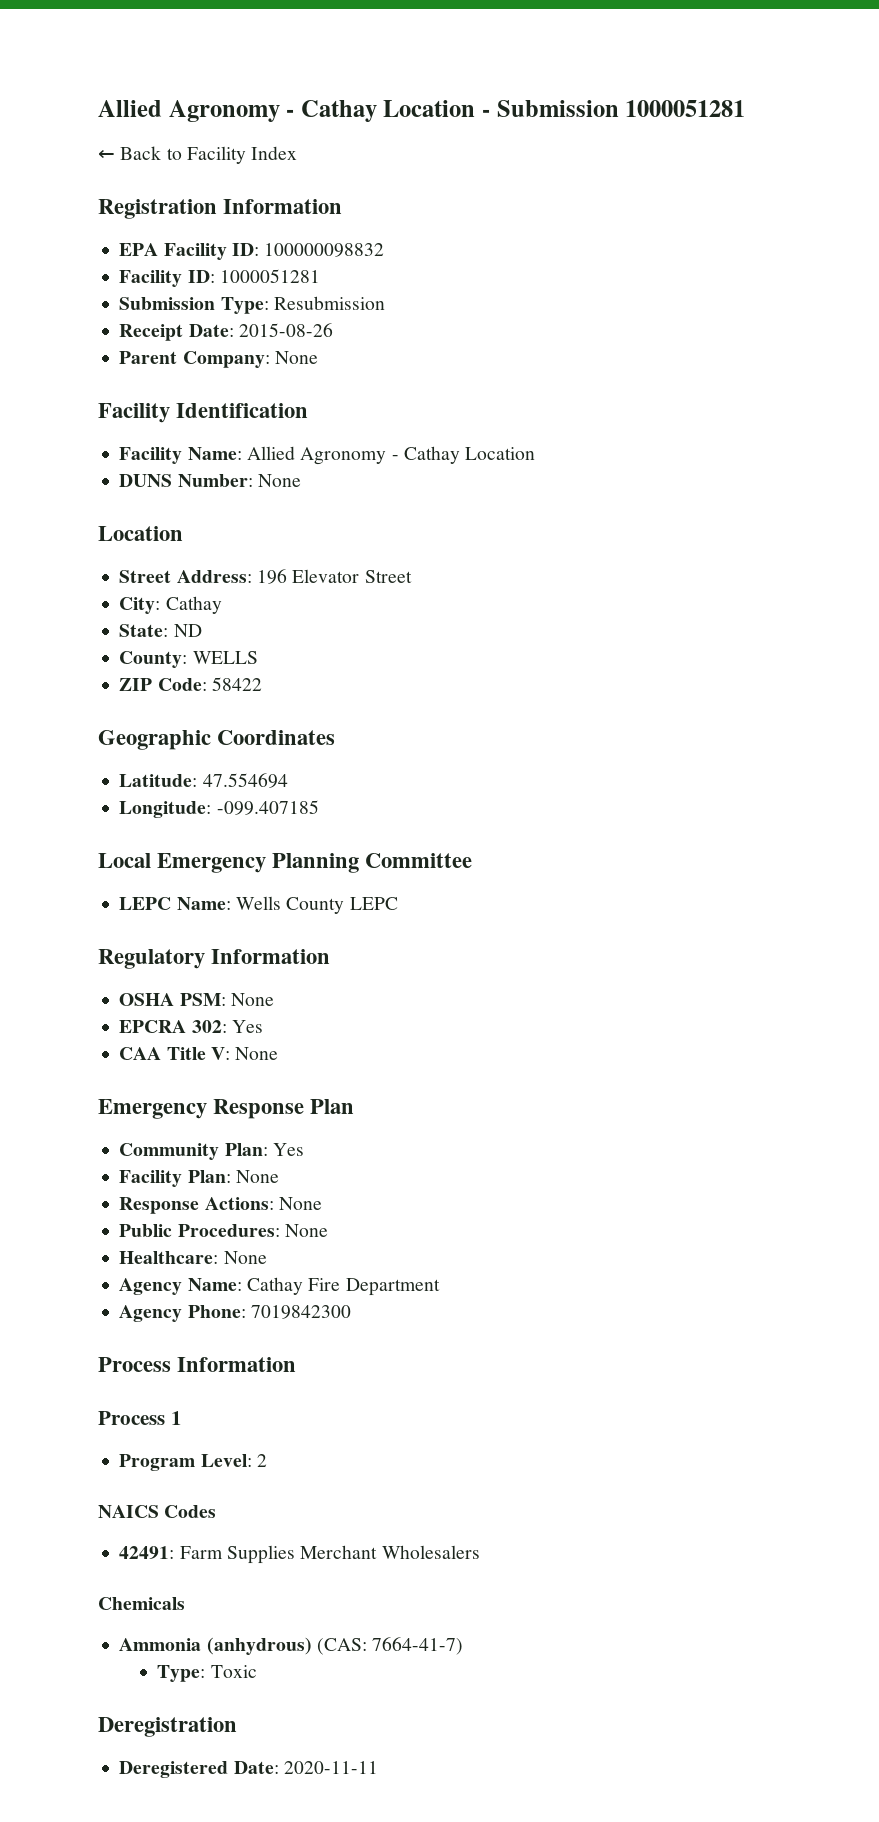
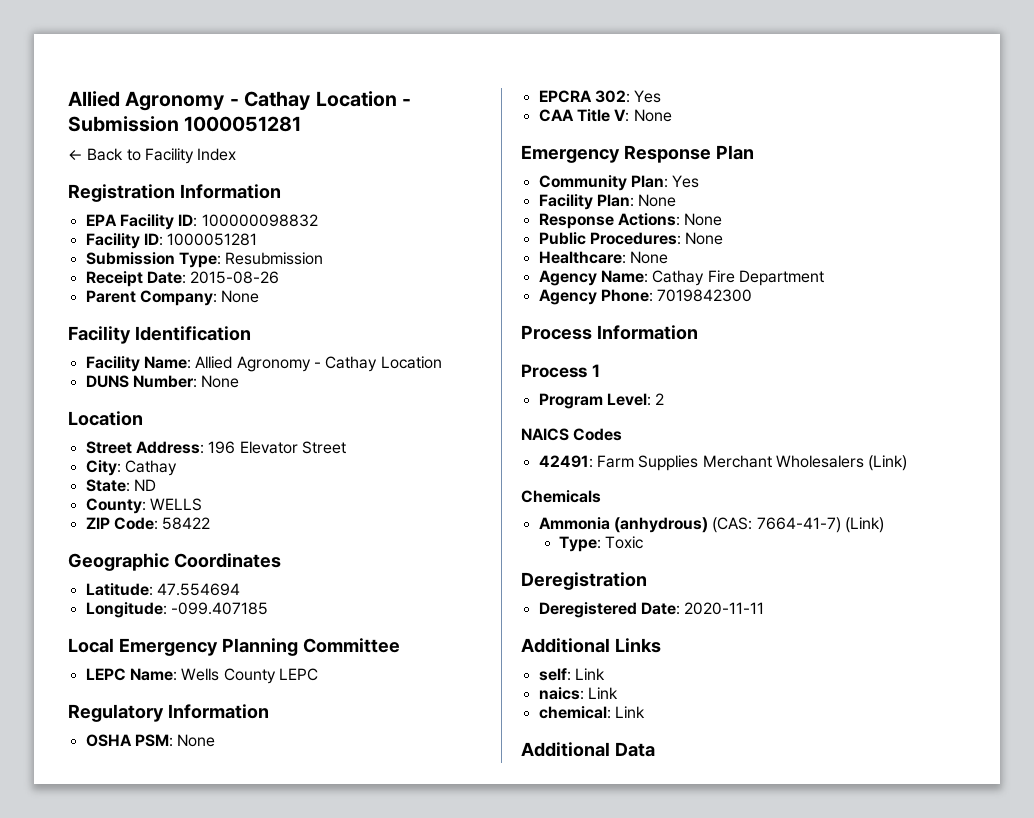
(480, 1552) none -> [868,455,908,471] (Link)
(464, 1646) none -> [844,517,884,533] (Link)
(378, 1767) none -> [521,638,661,653] [538,668,605,681] [538,687,618,700] [538,706,645,719] [521,742,655,757] // Additional Links // self: Link // naics: Link // chemical: Link // Additional Data

